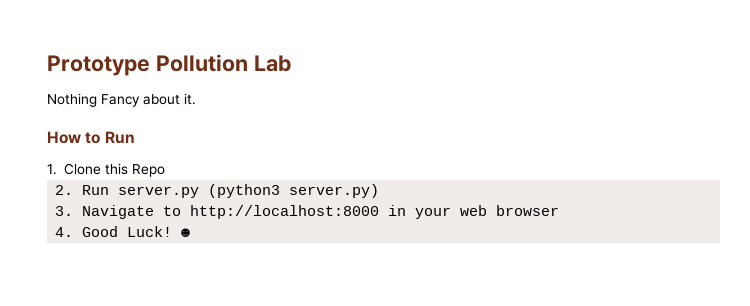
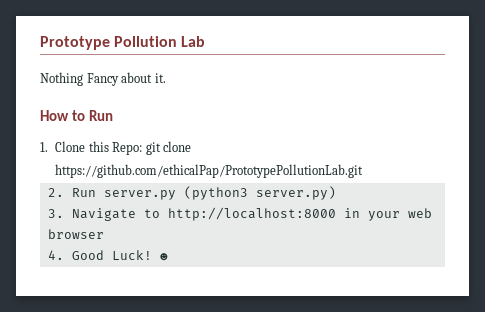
[132,164,165,177] Repo -> [112,141,192,155] [55,164,364,178] Repo: git clone https://github.com/ethicalPap/PrototypePollutionLab.git

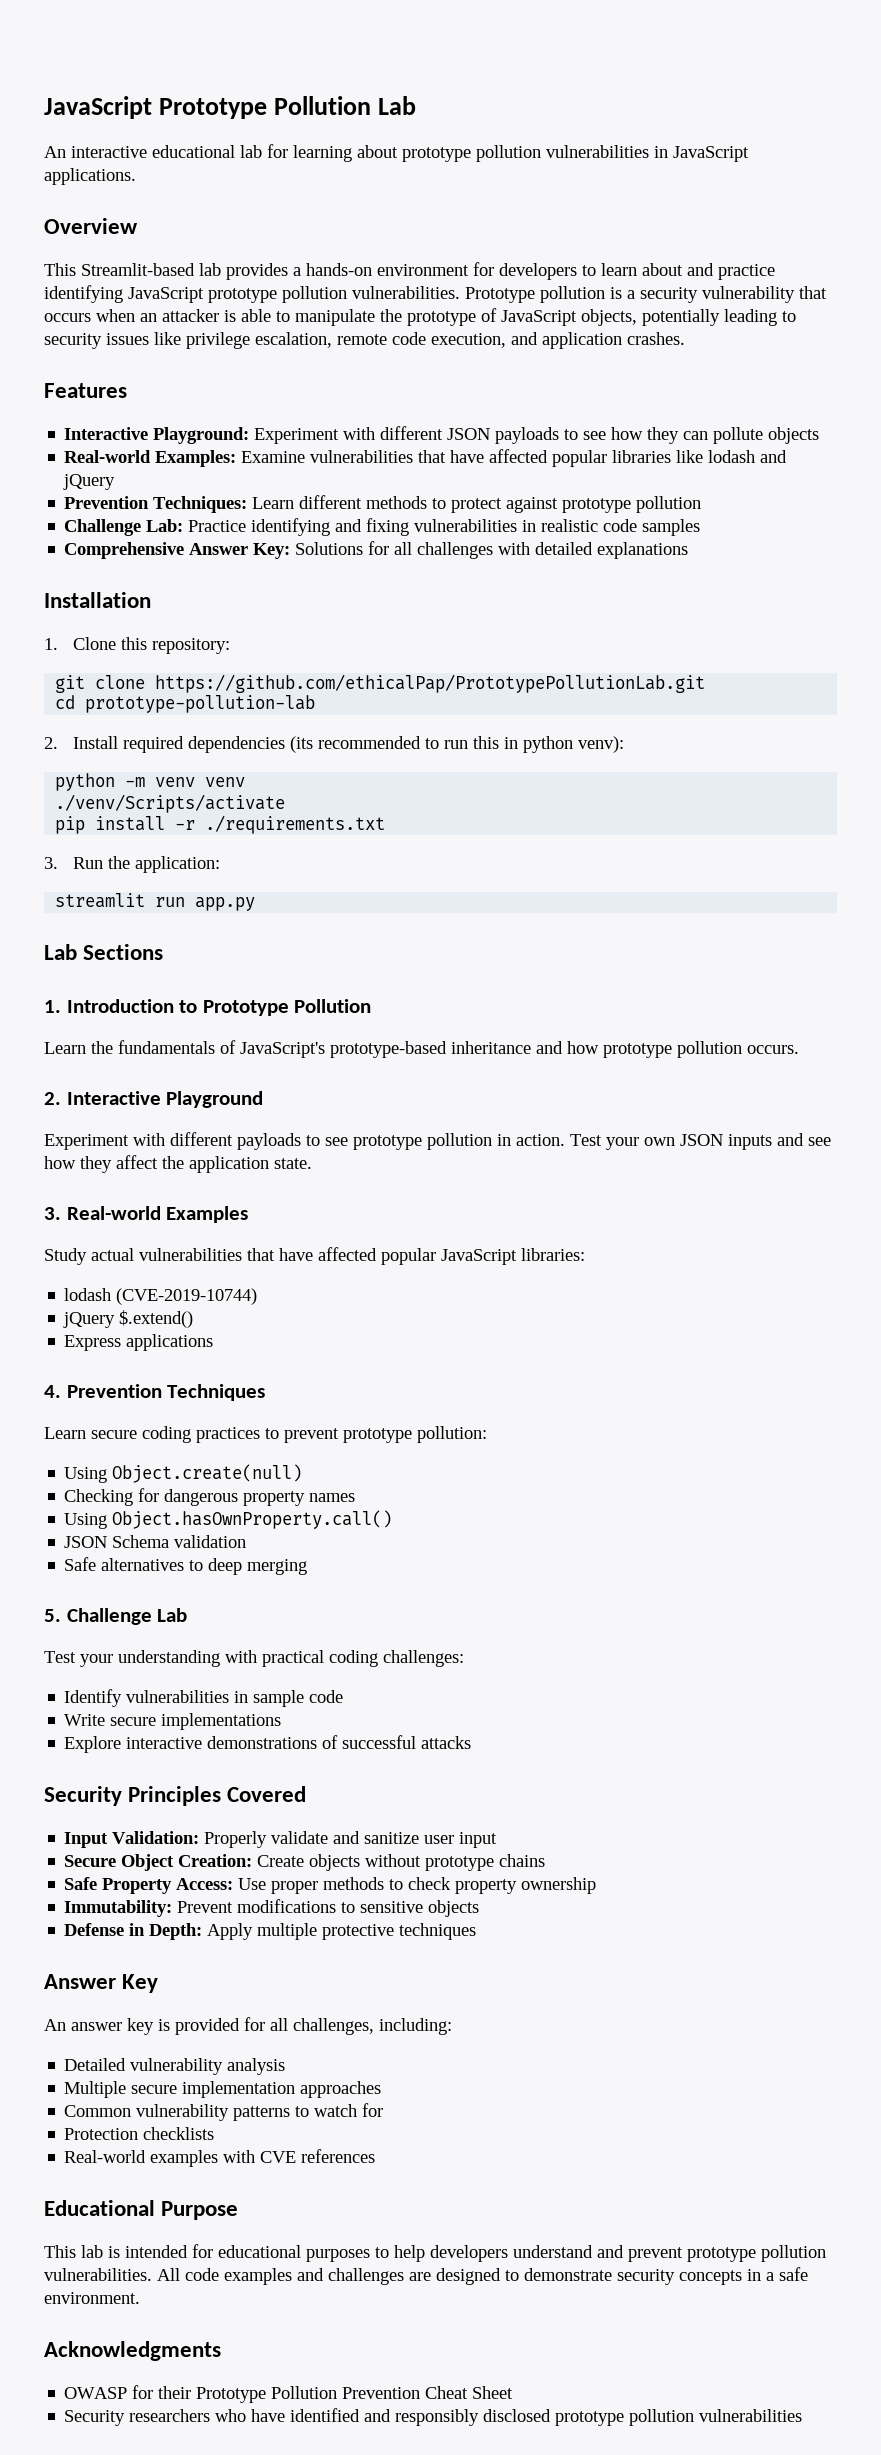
(40, 43) none -> [44,96,152,119] JavaScript
[40,72,166,86] [40,110,113,121] Nothing Fancy about it. // How to Run -> [44,144,749,162] [44,168,136,185] [44,218,138,234] [44,262,775,280] [44,285,827,303] [44,308,796,326] [44,332,685,349] [44,383,127,398] [64,426,820,444] [64,449,788,467] [63,474,116,490] [64,495,702,513] [64,518,701,536] [64,541,689,559] [44,592,151,608] An interactive educational lab for learning about prototype pollution vulnerabilities in JavaScript applications. // Overview // This Streamlit-based lab provides a hands-on environment for developers to learn about and practice identifying JavaScript prototype pollution vulnerabilities. Prototype pollution is a security vulnerability that occurs when an attacker is able to manipulate the prototype of JavaScript objects, potentially leading to security issues like privilege escalation, remote code execution, and application crashes. // Features // Interactive Playground: Experiment with different JSON payloads to see how they can pollute objects // Real-world Examples: Examine vulnerabilities that have affected popular libraries like lodash and jQuery // Prevention Techniques: Learn different methods to protect against prototype pollution // Challenge Lab: Practice identifying and fixing vulnerabilities in realistic code samples // Comprehensive Answer Key: Solutions for all challenges with detailed explanations // Installation
[112,142,143,155] Repo: -> [152,638,231,654] repository: //
[47,186,336,200] [47,207,432,221] [47,229,104,239] [47,250,168,261] 2. Run server.py (python3 server.py) // 3. Navigate to http://localhost:8000 in your web browser // 4. Good Luck! ☻ -> [55,695,316,713] [44,736,625,753] [55,773,246,791] [55,794,286,813] [55,815,386,834] [44,856,221,873] [55,893,256,911] [44,944,164,960] [44,999,372,1016] [44,1040,799,1058] [44,1091,264,1108] [44,1132,831,1150] [44,1155,312,1173] [44,1206,249,1223] [44,1247,585,1265] [64,1288,258,1305] [63,1310,194,1328] [64,1334,214,1351] [44,1384,266,1401] [44,1426,487,1443] [64,1464,303,1483] [64,1488,356,1506] [64,1510,393,1529] [64,1535,247,1548] [64,1557,308,1575] [44,1608,188,1625] [44,1650,464,1667] [64,1689,344,1707] [64,1713,282,1730] [64,1735,472,1753] [44,1786,307,1806] [64,1831,498,1848] [64,1854,546,1871] [64,1877,597,1894] [64,1899,480,1917] [64,1923,477,1940] [44,1974,159,1993] [44,2017,452,2035] [64,2058,286,2075] [64,2081,382,2098] [64,2103,384,2121] [64,2127,215,2140] [64,2149,376,2167] [44,2200,239,2220] [44,2244,826,2262] [44,2267,808,2285] [44,2292,140,2304] [44,2341,221,2361] [64,2385,514,2403] [64,2408,803,2426] cd prototype-pollution-lab // 2. Install required dependencies (its recommended to run this in python venv): // python -m venv venv // ./venv/Scripts/activate // pip install -r ./requirements.txt // 3. Run the application: // streamlit run app.py // Lab Sections // 1. Introduction to Prototype Pollution // Learn the fundamentals of JavaScript's prototype-based inheritance and how prototype pollution occurs. // 2. Interactive Playground // Experiment with different payloads to see prototype pollution in action. Test your own JSON inputs and see how they affect the application state. // 3. Real-world Examples // Study actual vulnerabilities that have affected popular JavaScript libraries: // lodash (CVE-2019-10744) // jQuery $.extend() // Express applications // 4. Prevention Techniques // Learn secure coding practices to prevent prototype pollution: // Using Object.create(null) // Checking for dangerous property names // Using Object.hasOwnProperty.call() // JSON Schema validation // Safe alternatives to deep merging // 5. Challenge Lab // Test your understanding with practical coding challenges: // Identify vulnerabilities in sample code // Write secure implementations // Explore interactive demonstrations of successful attacks // Security Principles Covered // Input Validation: Properly validate and sanitize user input // Secure Object Creation: Create objects without prototype chains // Safe Property Access: Use proper methods to check property ownership // Immutability: Prevent modifications to sensitive objects // Defense in Depth: Apply multiple protective techniques // Answer Key // An answer key is provided for all challenges, including: // Detailed vulnerability analysis // Multiple secure implementation approaches // Common vulnerability patterns to watch for // Protection checklists // Real-world examples with CVE references // Educational Purpose // This lab is intended for educational purposes to help developers understand and prevent prototype pollution vulnerabilities. All code examples and challenges are designed to demonstrate security concepts in a safe environment. // Acknowledgments // OWASP for their Prototype Pollution Prevention Cheat Sheet // Security researchers who have identified and responsibly disclosed prototype pollution vulnerabilities

